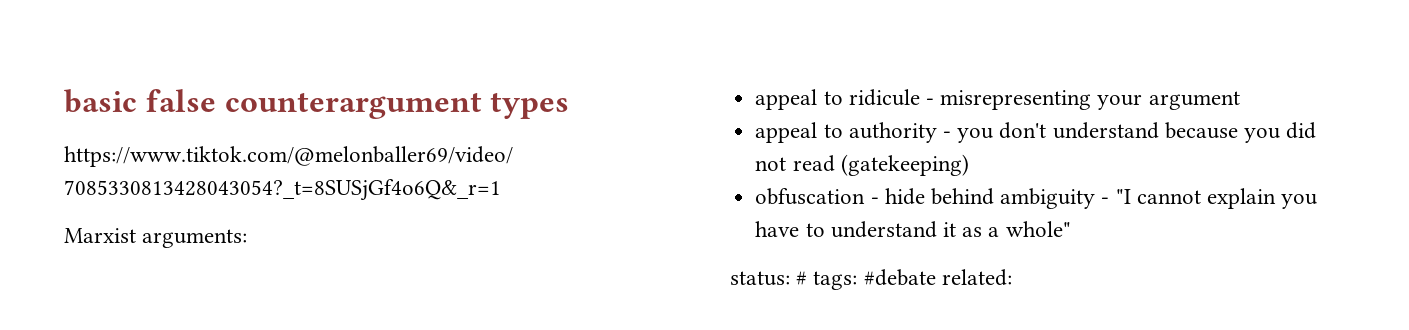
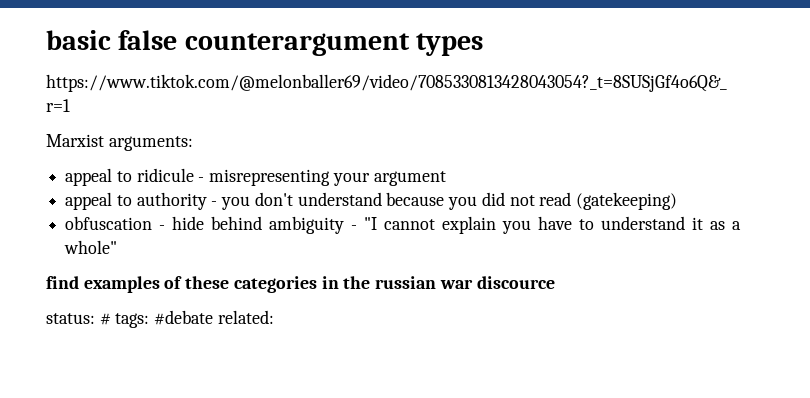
(1071, 229) none -> [46,276,555,293] // find examples of these categories in the russian war discource

